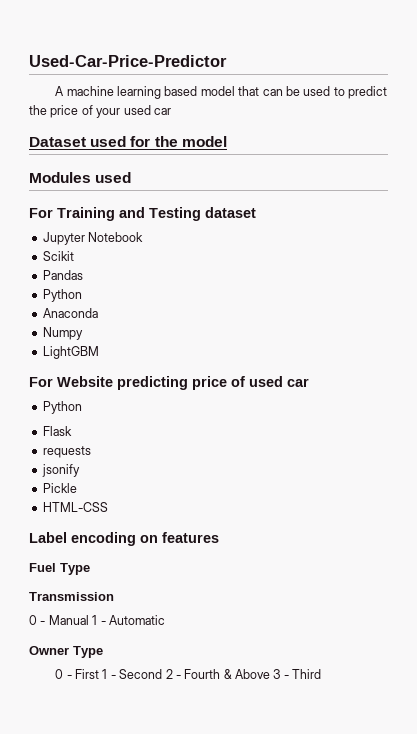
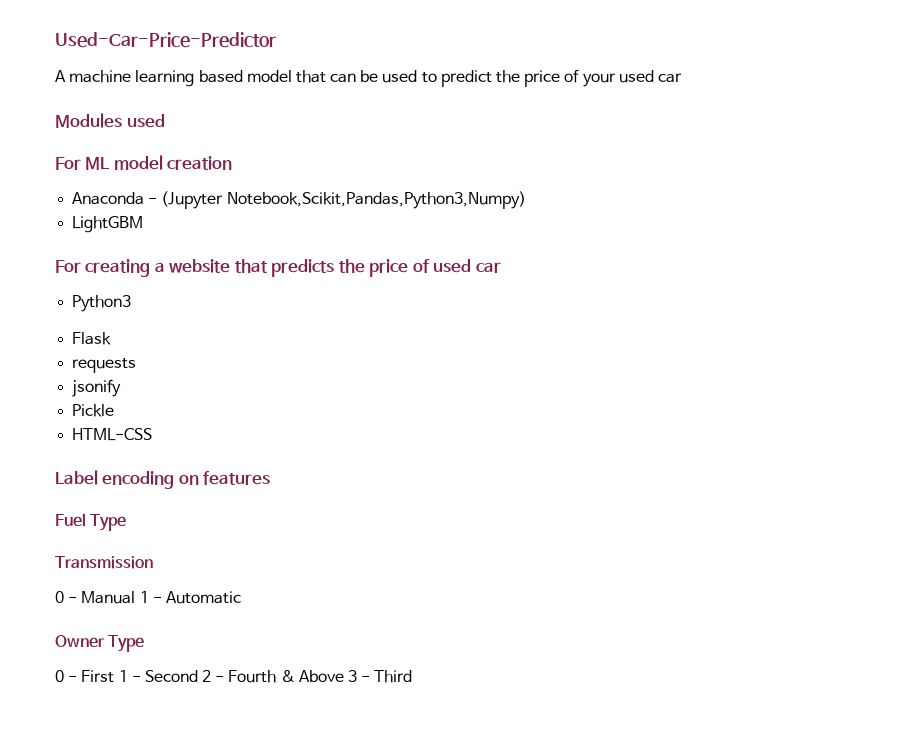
[29,136,227,147] [29,172,132,183] [29,207,256,221] [42,232,144,245] [42,251,74,261] [42,270,83,280] [42,289,82,302] [42,308,98,318] [42,327,83,340] [42,346,99,359] [29,376,188,390] Dataset used for the model // Modules used // For Training and Testing dataset // Jupyter Notebook // Scikit // Pandas // Python // Anaconda // Numpy // LightGBM // For Website predicting -> [55,113,165,128] [55,155,233,170] [72,191,526,209] [72,216,144,233] [55,259,365,277] Modules used // For ML model creation // Anaconda - (Jupyter Notebook,Scikit,Pandas,Python3,Numpy) // LightGBM // For creating a website that predicts the
[42,401,82,414] Python -> [72,295,132,312] Python3

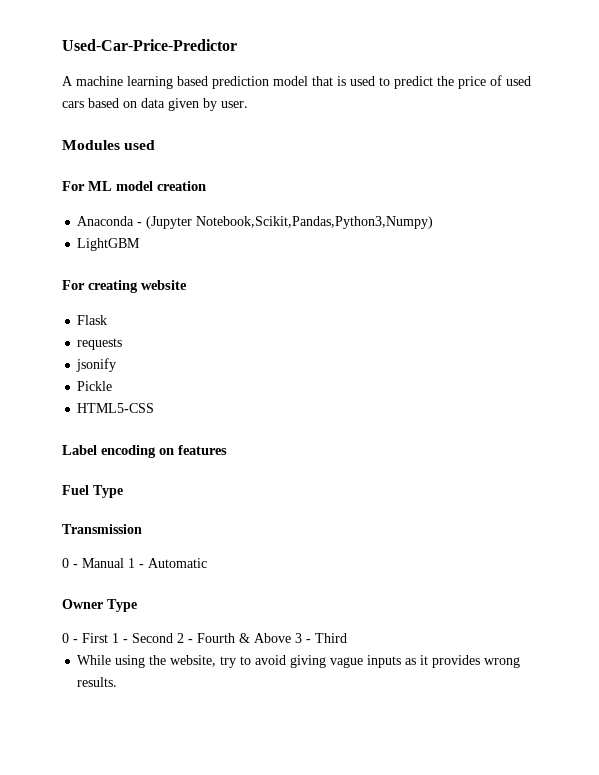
(243, 76) none -> [212,76,269,89] prediction
[330,70,379,83] can be -> [337,76,346,86] is
[582,70,682,87] your used car -> [506,76,531,86] [62,98,248,111] used cars based on data given by user.
[154,262,165,272] a -> (138, 286) none
[234,259,501,277] [72,295,132,312] that predicts the price of used car // Python3 -> (187, 285) none
[72,428,153,441] HTML-CSS -> [77,403,155,413] HTML5-CSS
(413, 676) none -> [77,655,521,668] [77,677,118,687] // While using the website, try to avoid giving vague inputs as it provides wrong results.

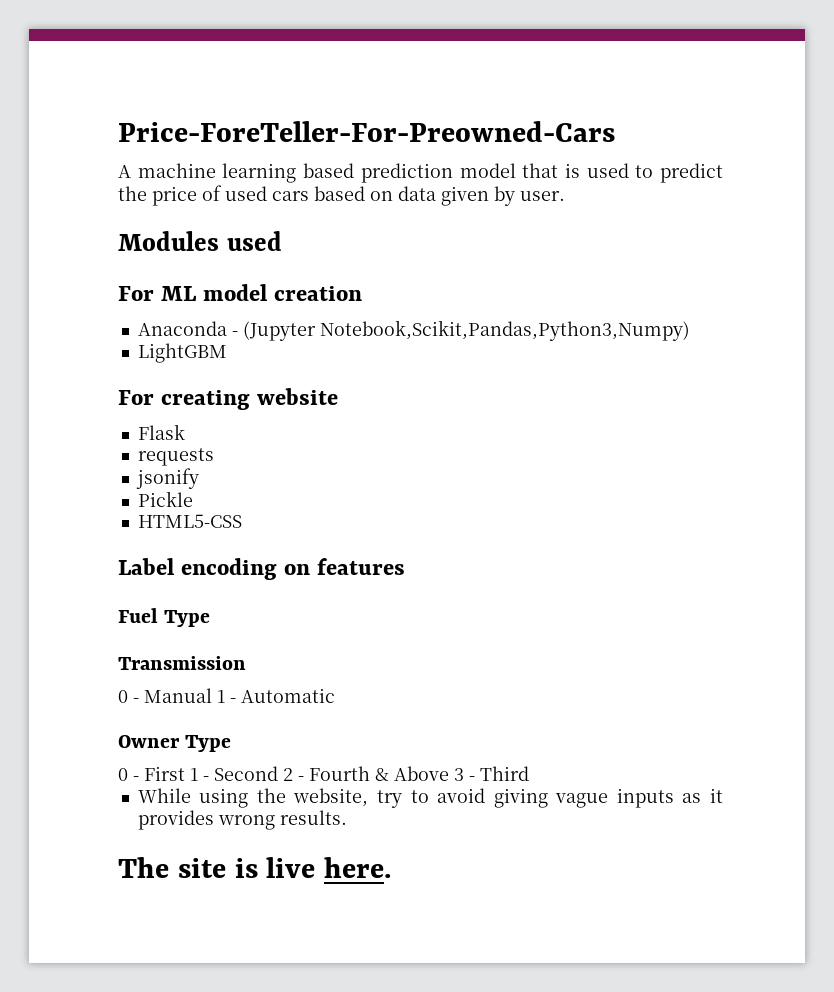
[62,39,237,51] Used-Car-Price-Predictor -> [118,121,615,142] Price-ForeTeller-For-Preowned-Cars
(118, 682) none -> [118,857,392,878] // The site is live here.

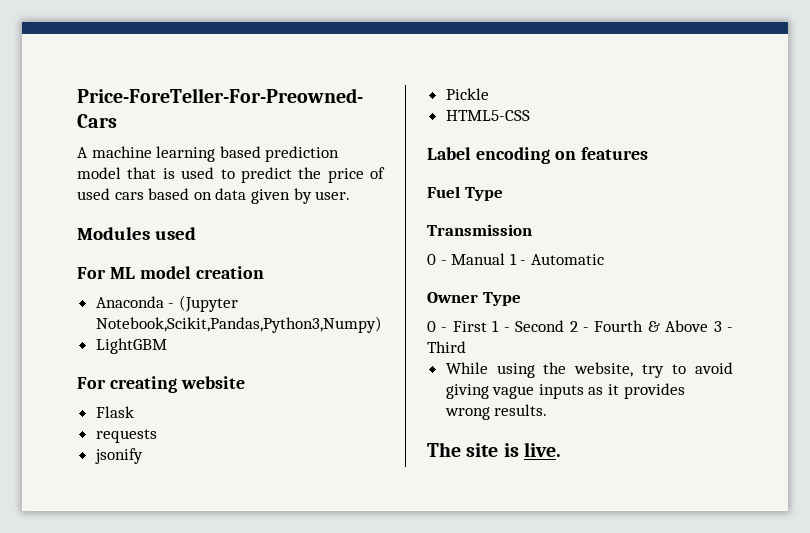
[266,857,392,878] live here. -> [523,442,561,457] live.

